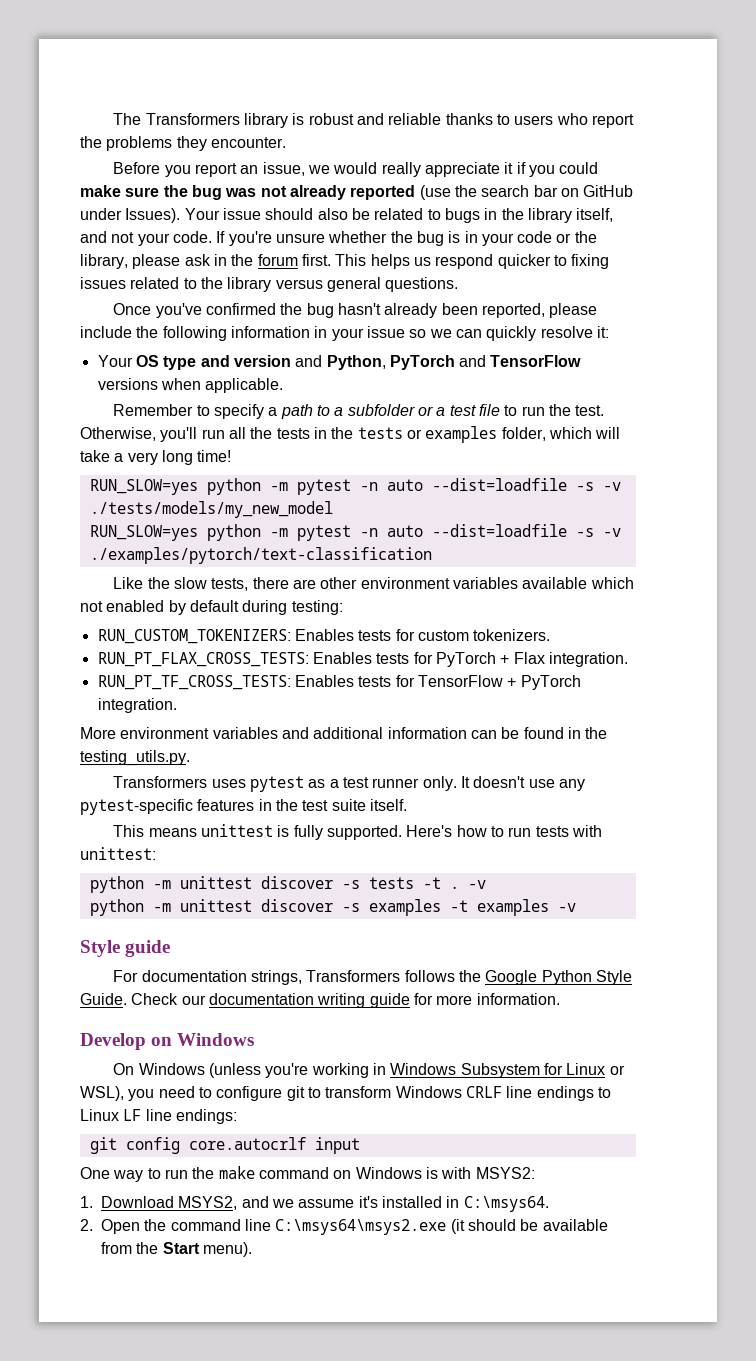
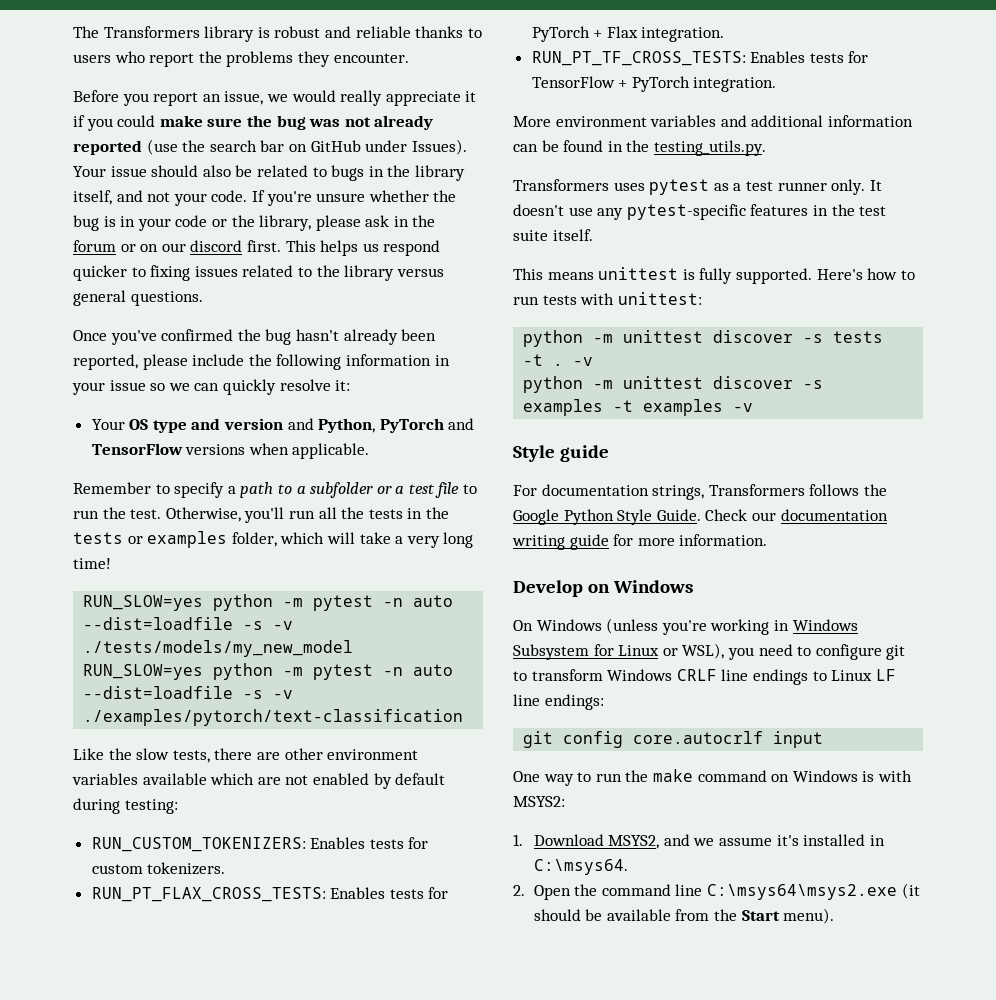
(298, 260) none -> [120,240,243,252] or on our discord
(634, 583) none -> [257,777,281,785] are

